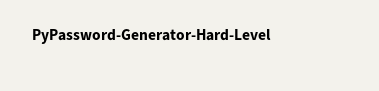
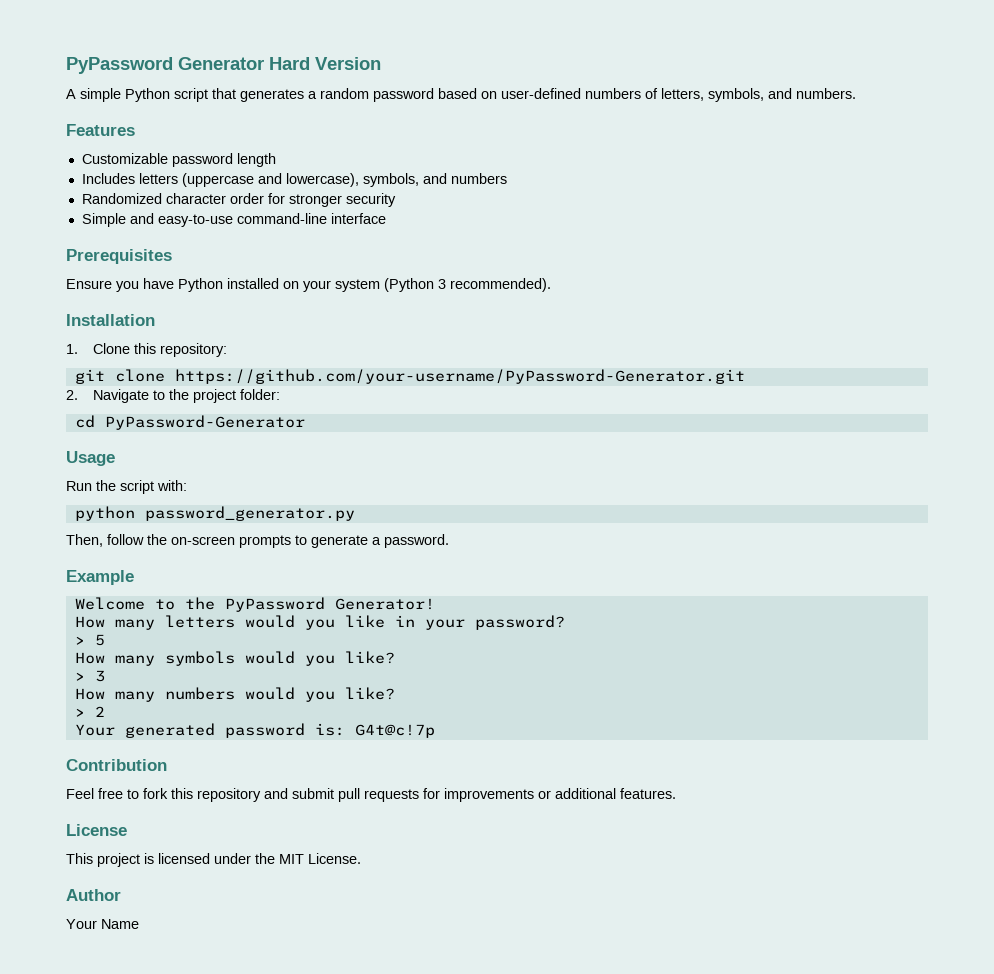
[32,29,271,44] PyPassword-Generator-Hard-Level -> [66,57,381,74] [66,88,856,102] [66,124,135,136] [81,153,276,167] [81,173,507,187] [81,193,396,207] [81,213,386,227] [66,249,172,264] [66,278,551,292] [66,314,155,326] [66,343,228,357] [74,369,745,384] [66,389,281,403] [74,415,305,430] [66,451,115,466] [66,480,187,494] [74,506,355,521] [66,534,449,548] [66,570,134,585] [74,597,435,612] [74,615,565,630] [74,634,105,646] [74,651,395,666] [74,670,105,682] [74,687,395,702] [74,706,105,717] [74,723,435,738] [66,759,167,771] [66,788,676,802] [66,824,127,836] [66,853,361,867] [66,889,121,901] [66,919,139,929] PyPassword Generator Hard Version // A simple Python script that generates a random password based on user-defined numbers of letters, symbols, and numbers. // Features // Customizable password length // Includes letters (uppercase and lowercase), symbols, and numbers // Randomized character order for stronger security // Simple and easy-to-use command-line interface // Prerequisites // Ensure you have Python installed on your system (Python 3 recommended). // Installation // 1. Clone this repository: // git clone https://github.com/your-username/PyPassword-Generator.git // 2. Navigate to the project folder: // cd PyPassword-Generator // Usage // Run the script with: // python password_generator.py // Then, follow the on-screen prompts to generate a password. // Example // Welcome to the PyPassword Generator! // How many letters would you like in your password? // > 5 // How many symbols would you like? // > 3 // How many numbers would you like? // > 2 // Your generated password is: G4t@c!7p // Contribution // Feel free to fork this repository and submit pull requests for improvements or additional features. // License // This project is licensed under the MIT License. // Author // Your Name

